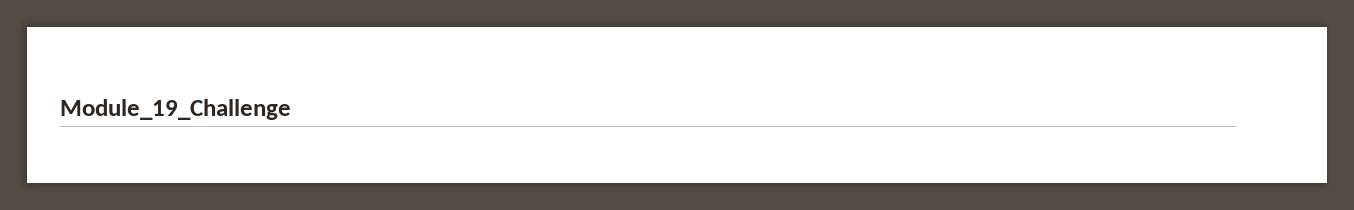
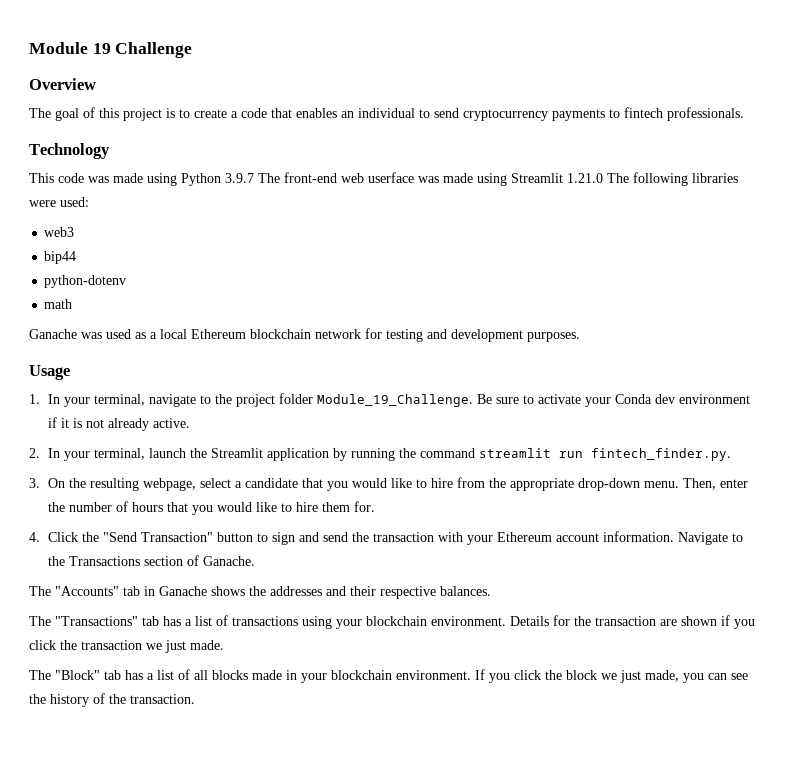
[60,99,291,120] Module_19_Challenge -> [29,42,193,58] [29,78,96,90] [29,107,744,121] [29,143,110,159] [29,172,738,186] [29,197,89,207] [44,227,75,237] [44,251,77,264] [44,275,127,288] [44,299,73,309] [29,328,580,342] [29,365,70,380] [29,393,750,407] [47,417,190,431] [29,448,731,461] [29,477,748,491] [47,501,375,515] [29,531,743,545] [47,555,255,566] [29,586,491,599] [29,615,755,629] [29,640,224,653] [29,669,748,683] [29,693,195,707] Module 19 Challenge // Overview // The goal of this project is to create a code that enables an individual to send cryptocurrency payments to fintech professionals. // Technology // This code was made using Python 3.9.7 The front-end web userface was made using Streamlit 1.21.0 The following libraries were used: // web3 // bip44 // python-dotenv // math // Ganache was used as a local Ethereum blockchain network for testing and development purposes. // Usage // 1. In your terminal, navigate to the project folder Module_19_Challenge. Be sure to activate your Conda dev environment if it is not already active. // 2. In your terminal, launch the Streamlit application by running the command streamlit run fintech_finder.py. // 3. On the resulting webpage, select a candidate that you would like to hire from the appropriate drop-down menu. Then, enter the number of hours that you would like to hire them for. // 4. Click the "Send Transaction" button to sign and send the transaction with your Ethereum account information. Navigate to the Transactions section of Ganache. // The "Accounts" tab in Ganache shows the addresses and their respective balances. // The "Transactions" tab has a list of transactions using your blockchain environment. Details for the transaction are shown if you click the transaction we just made. // The "Block" tab has a list of all blocks made in your blockchain environment. If you click the block we just made, you can see the history of the transaction.

